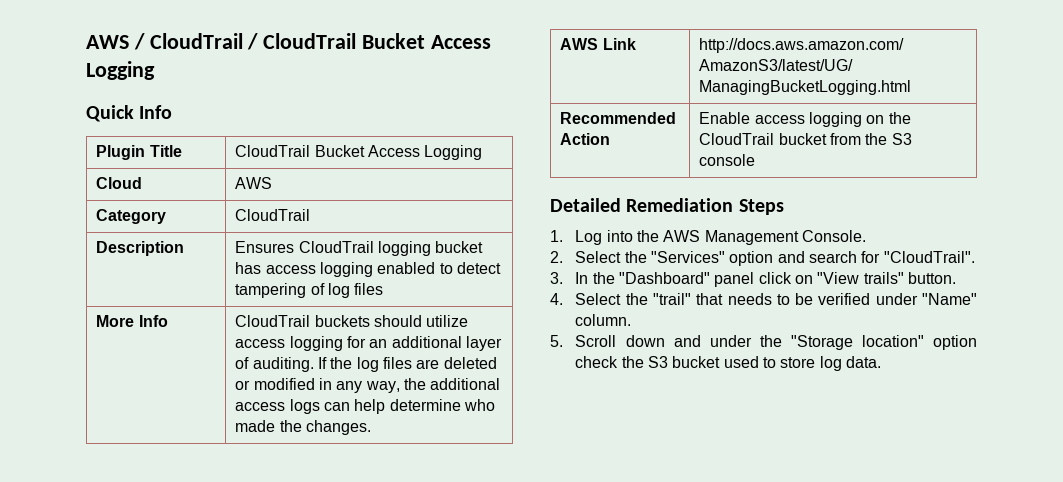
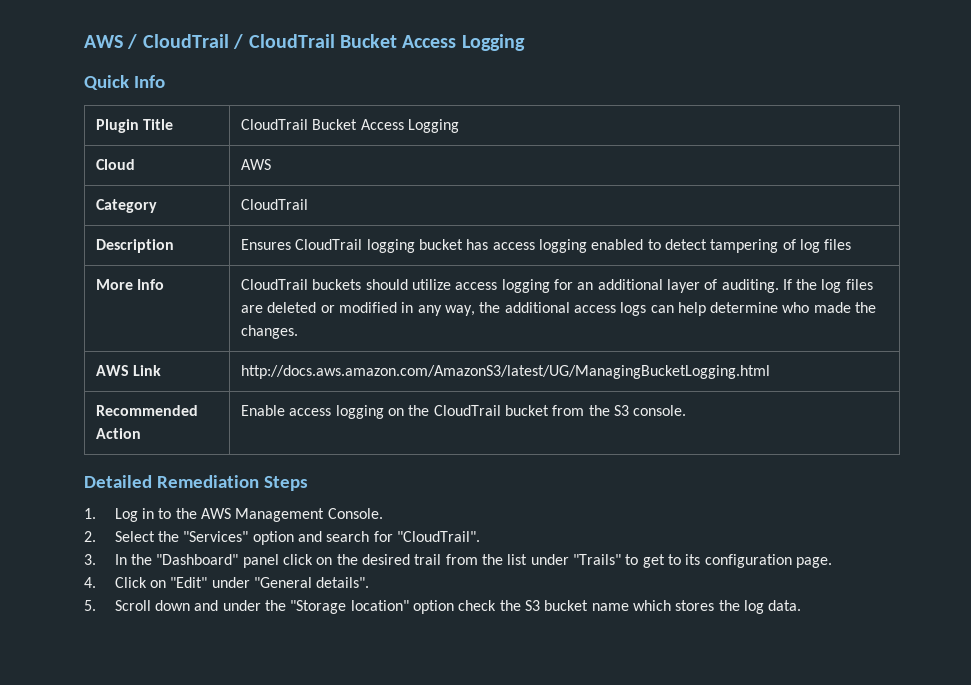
[699,154,756,166] console -> [633,405,687,416] console.
[606,230,633,242] into -> [142,508,172,519] in to
[817,272,957,284] [550,293,977,305] [575,314,632,326] "View trails" button. // 4. Select the "trail" that needs to be verified under "Name" column. -> [336,554,832,568] [84,577,370,588] the desired trail from the list under "Trails" to get to its configuration page. // 4. Click on "Edit" under "General details".
[723,356,816,368] used to store -> [591,600,740,611] name which stores the

